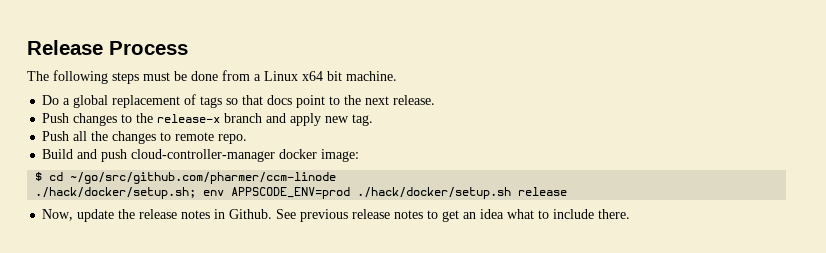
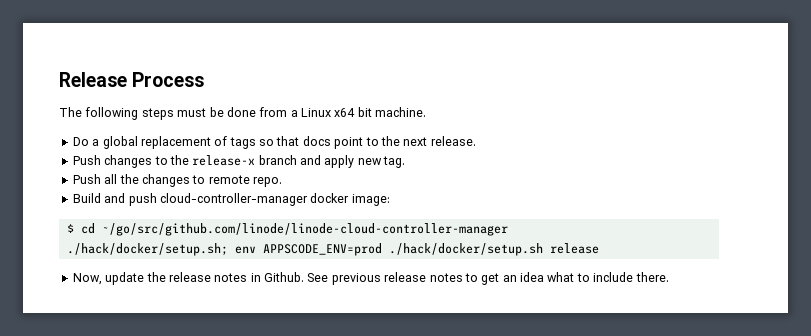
[70,172,337,184] ~/go/src/github.com/pharmer/ccm-linode -> [101,223,508,236] ~/go/src/github.com/linode/linode-cloud-controller-manager

